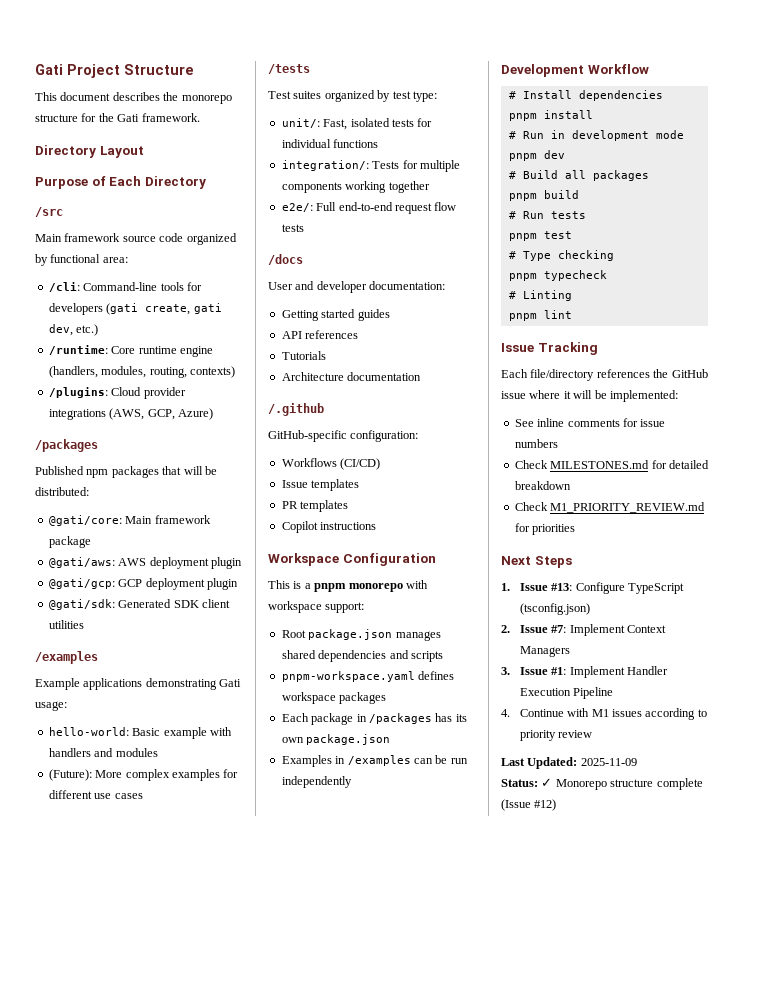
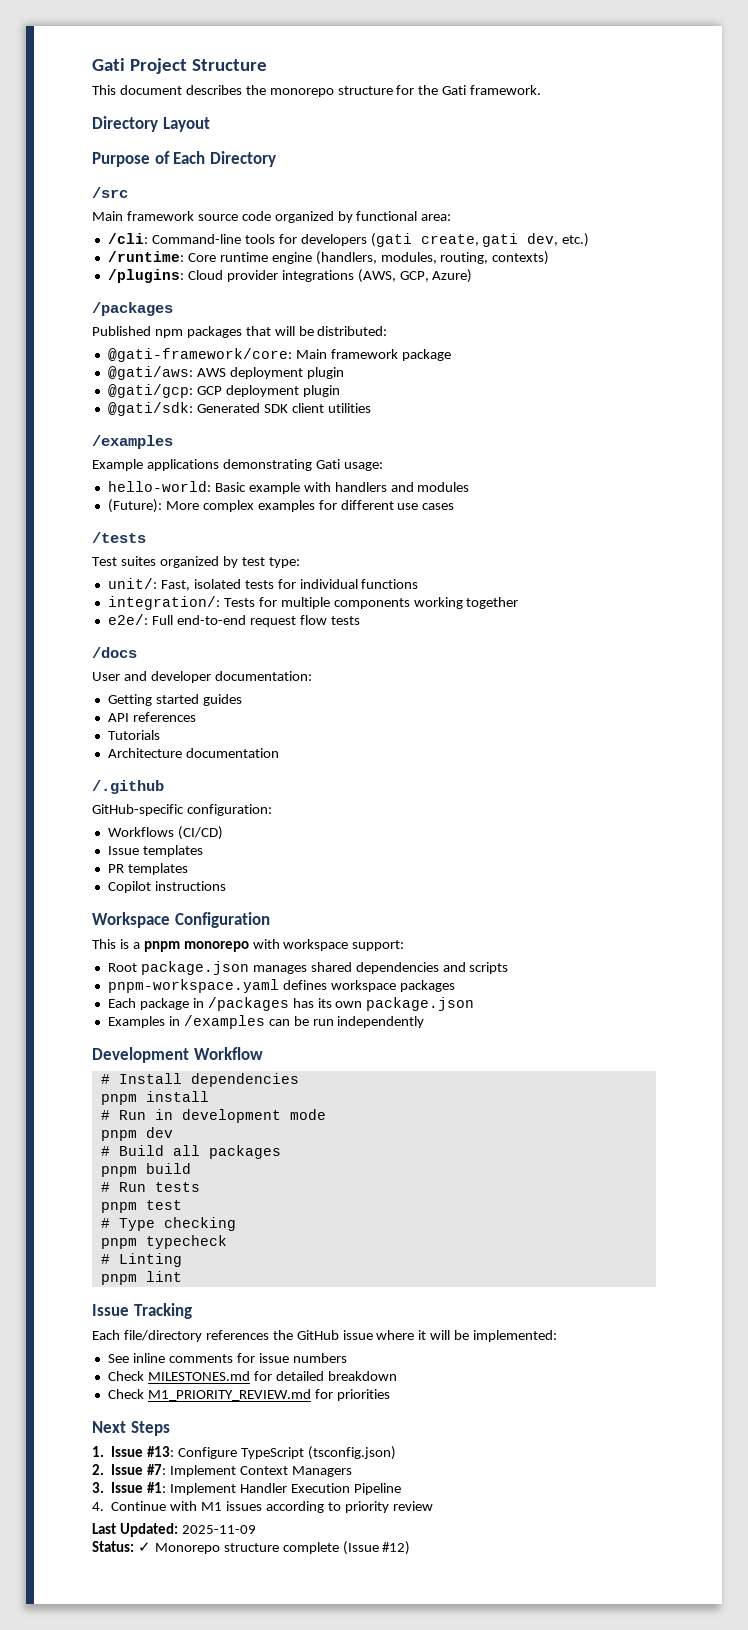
[48,515,122,526] @gati/core: -> [107,348,292,362] @gati-framework/core:

